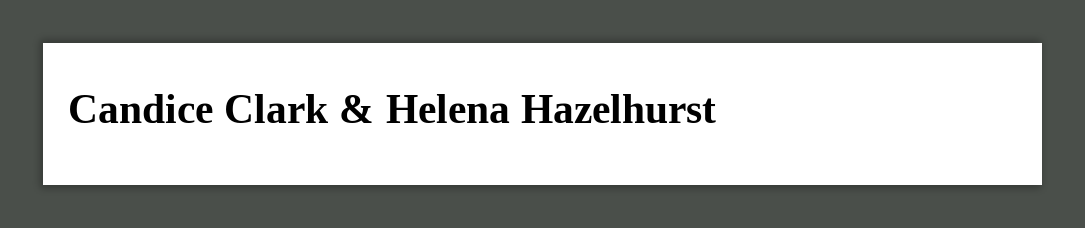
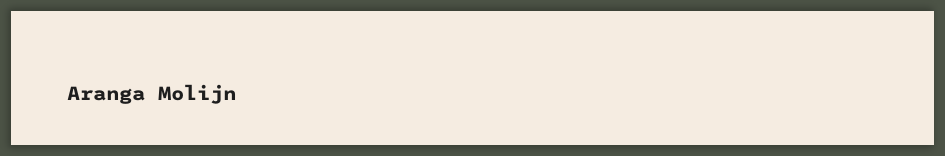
[68,94,716,123] Candice Clark & Helena Hazelhurst -> [67,84,236,104] Aranga Molijn

